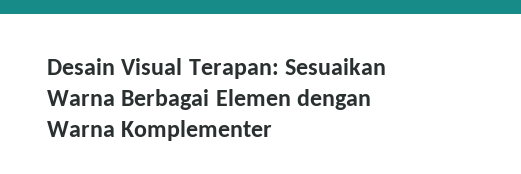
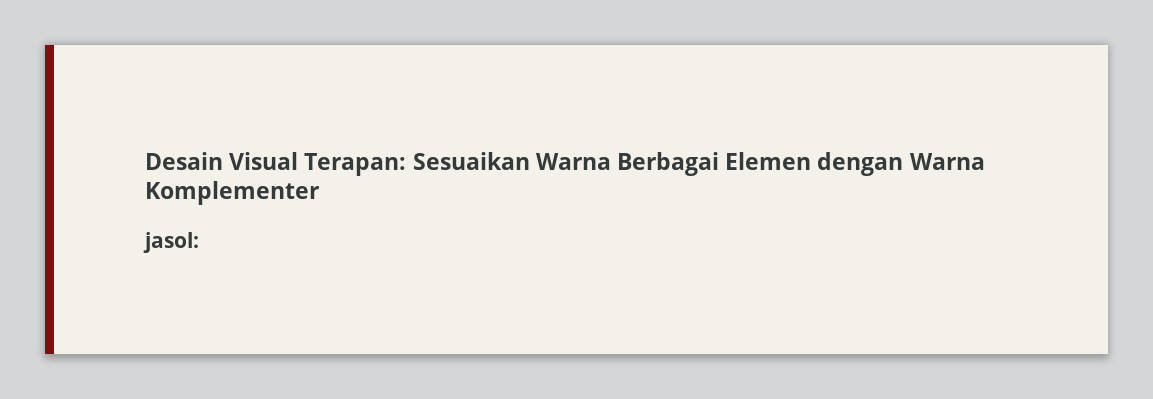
(273, 130) none -> [143,232,199,253] // jasol:

